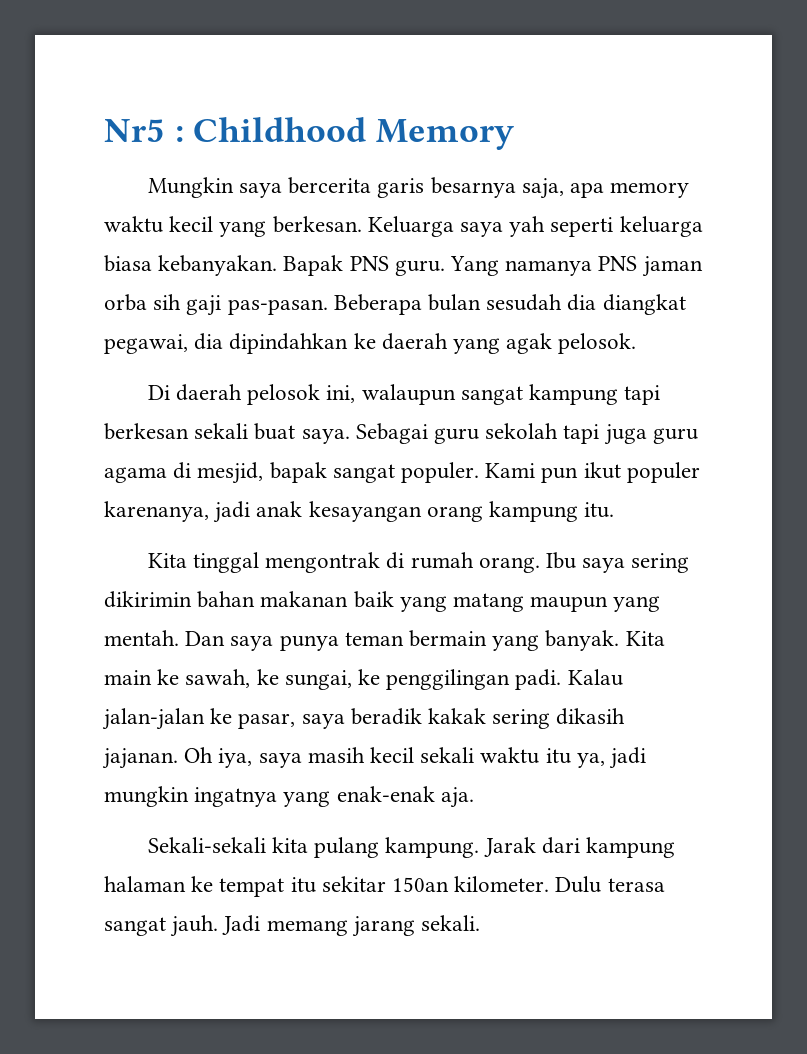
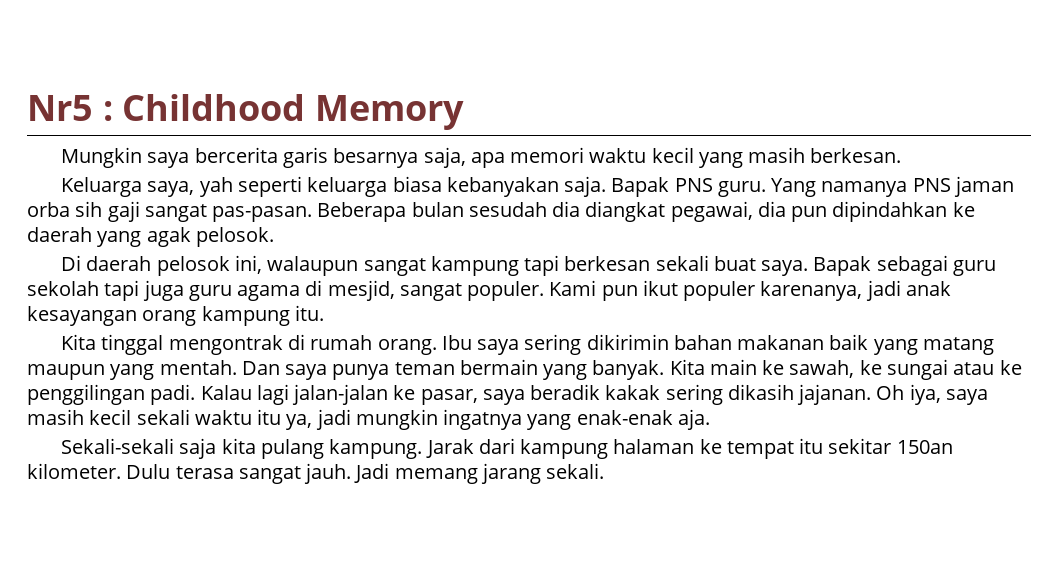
[610,182,690,198] memory -> [510,147,585,163] memori
(267, 229) none -> [748,147,806,163] masih
[367,216,504,237] Keluarga saya -> [61,177,195,197] // Keluarga saya,
[158,255,278,276] kebanyakan. -> [446,176,607,197] kebanyakan saja.
(222, 305) none -> [144,204,207,222] sangat
(224, 341) none -> [791,206,828,222] pun
[355,423,428,444] Sebagai -> [813,255,948,276] Bapak sebagai
[269,462,327,483] bapak -> (395, 290) none
[284,670,352,690] sungai, -> [886,359,995,380] sungai atau
(623, 677) none -> [256,384,289,405] lagi
(266, 845) none -> [179,438,217,459] saja

